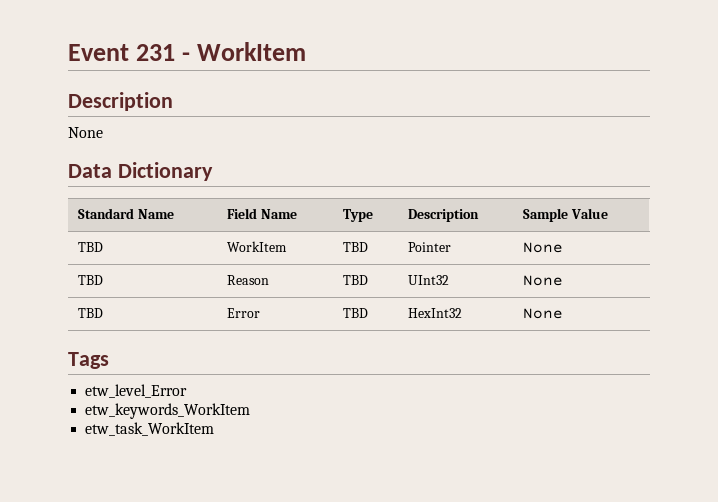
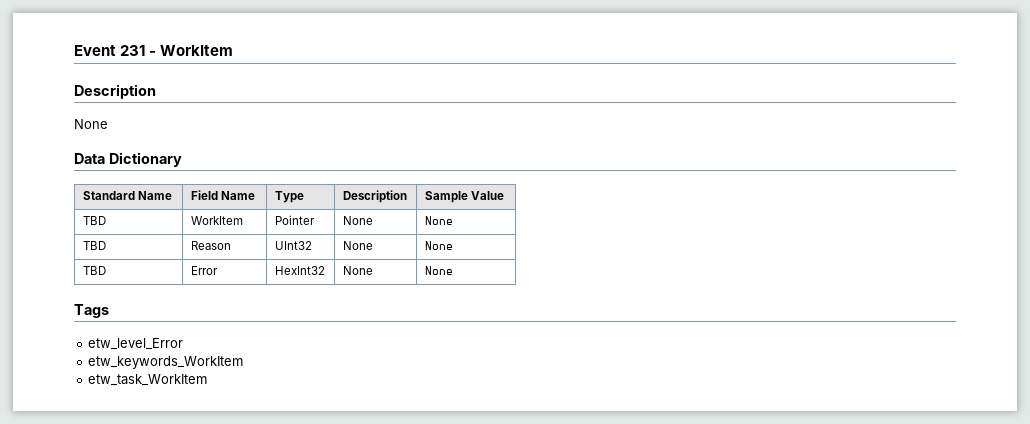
[343,242,369,252] [408,242,452,252] TBD | Pointer -> [274,215,315,225] [342,216,373,225] Pointer | None
[343,275,369,285] [408,275,450,285] TBD | UInt32 -> [274,241,312,250] [342,241,373,250] UInt32 | None
[343,308,369,318] [408,308,463,318] TBD | HexInt32 -> [274,266,325,275] [342,266,373,275] HexInt32 | None

